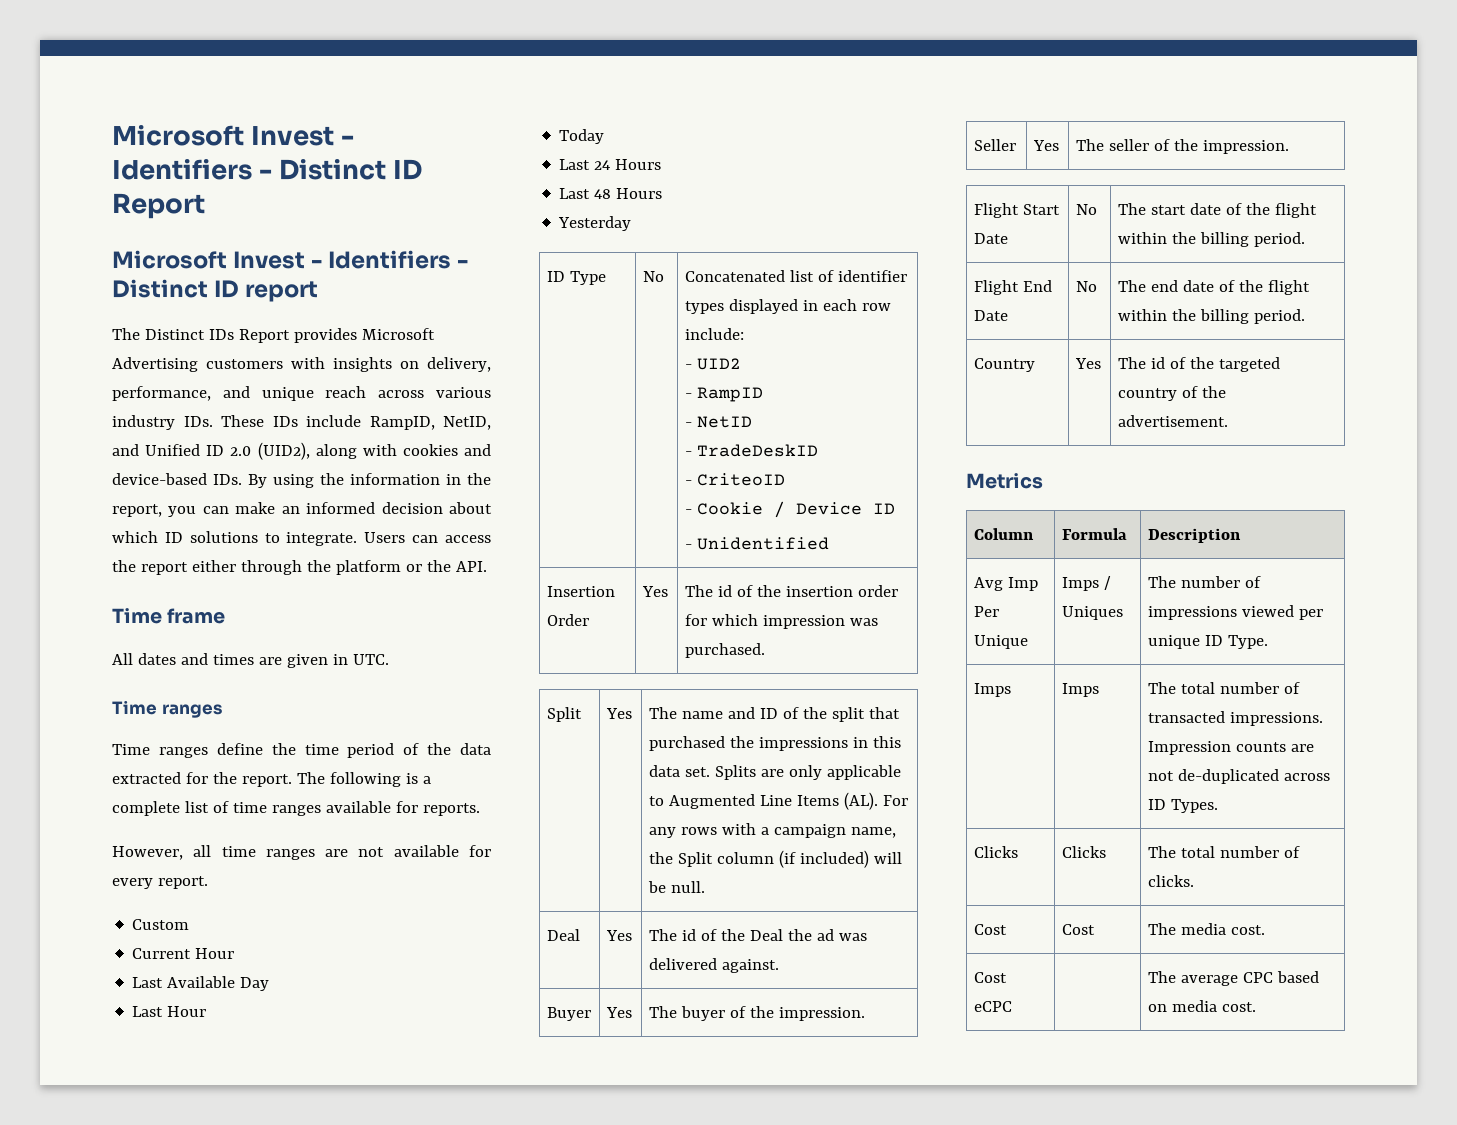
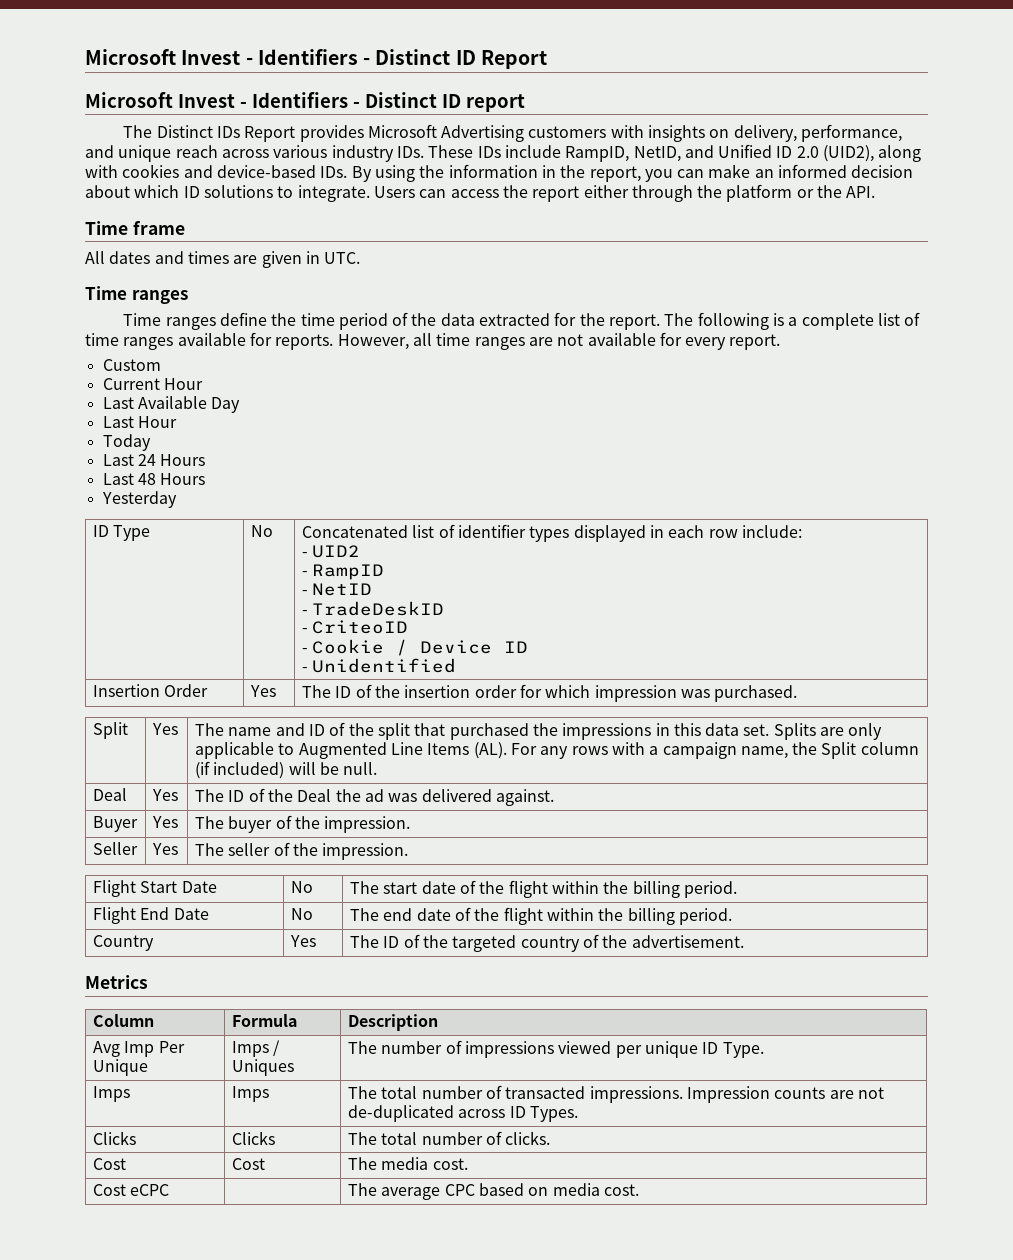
(480, 809) // -> (334, 342) none
[717,585,732,597] id -> [335,686,352,698] ID
[681,929,696,941] id -> [228,790,245,802] ID
[1150,357,1165,369] id -> [383,936,400,948] ID

